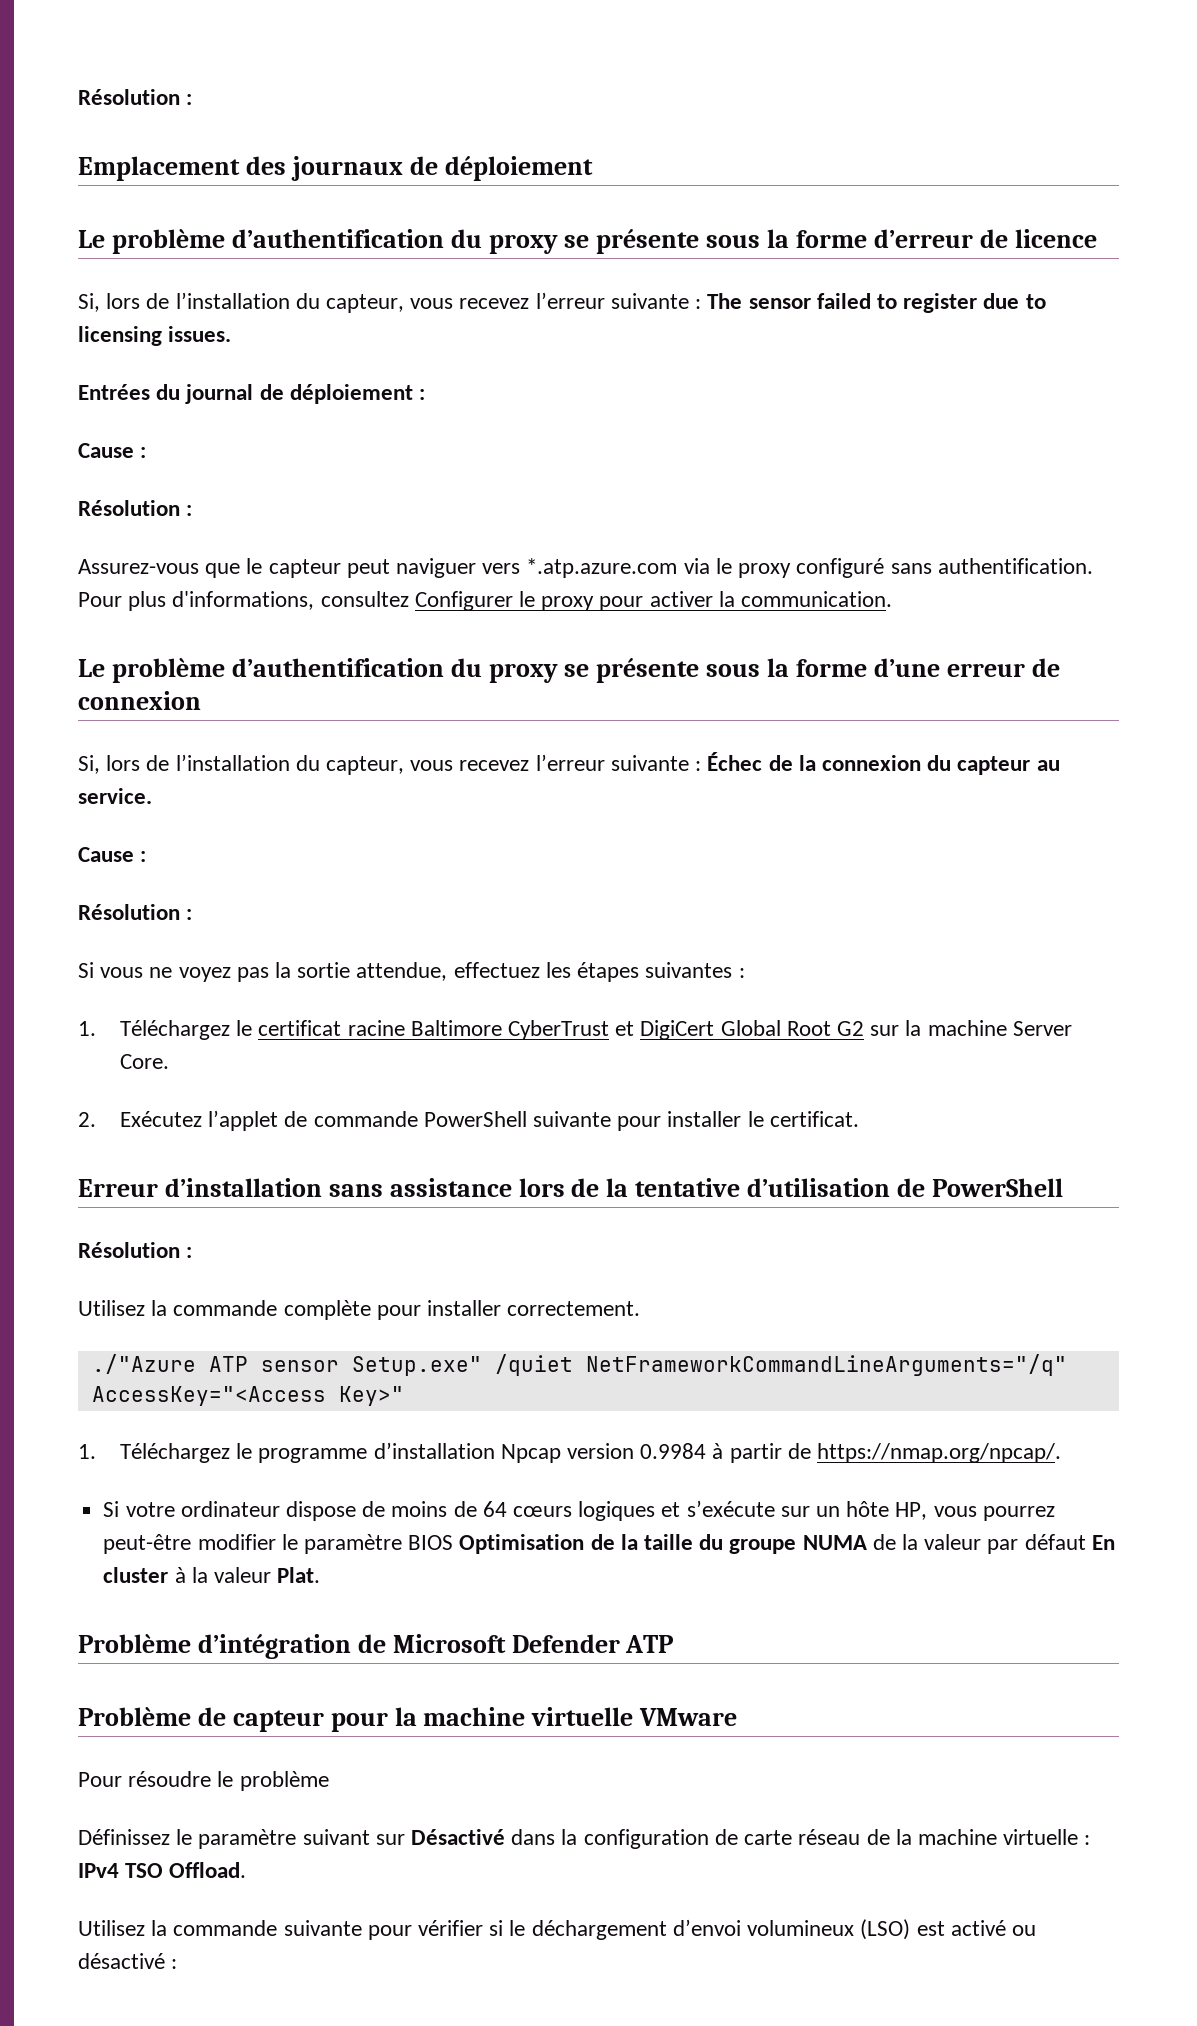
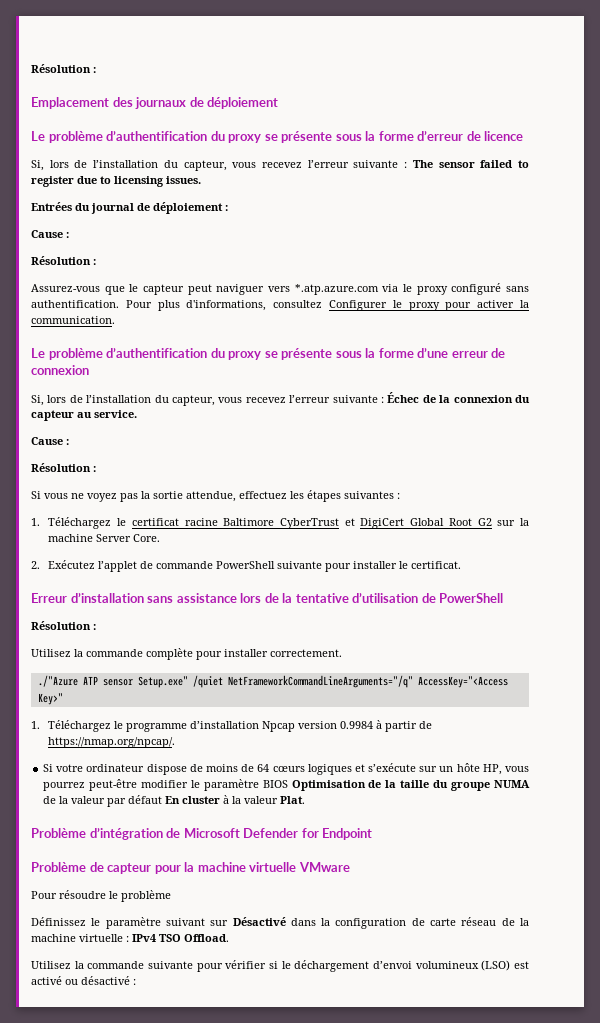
[625,1635,674,1653] ATP -> [301,828,373,840] for Endpoint

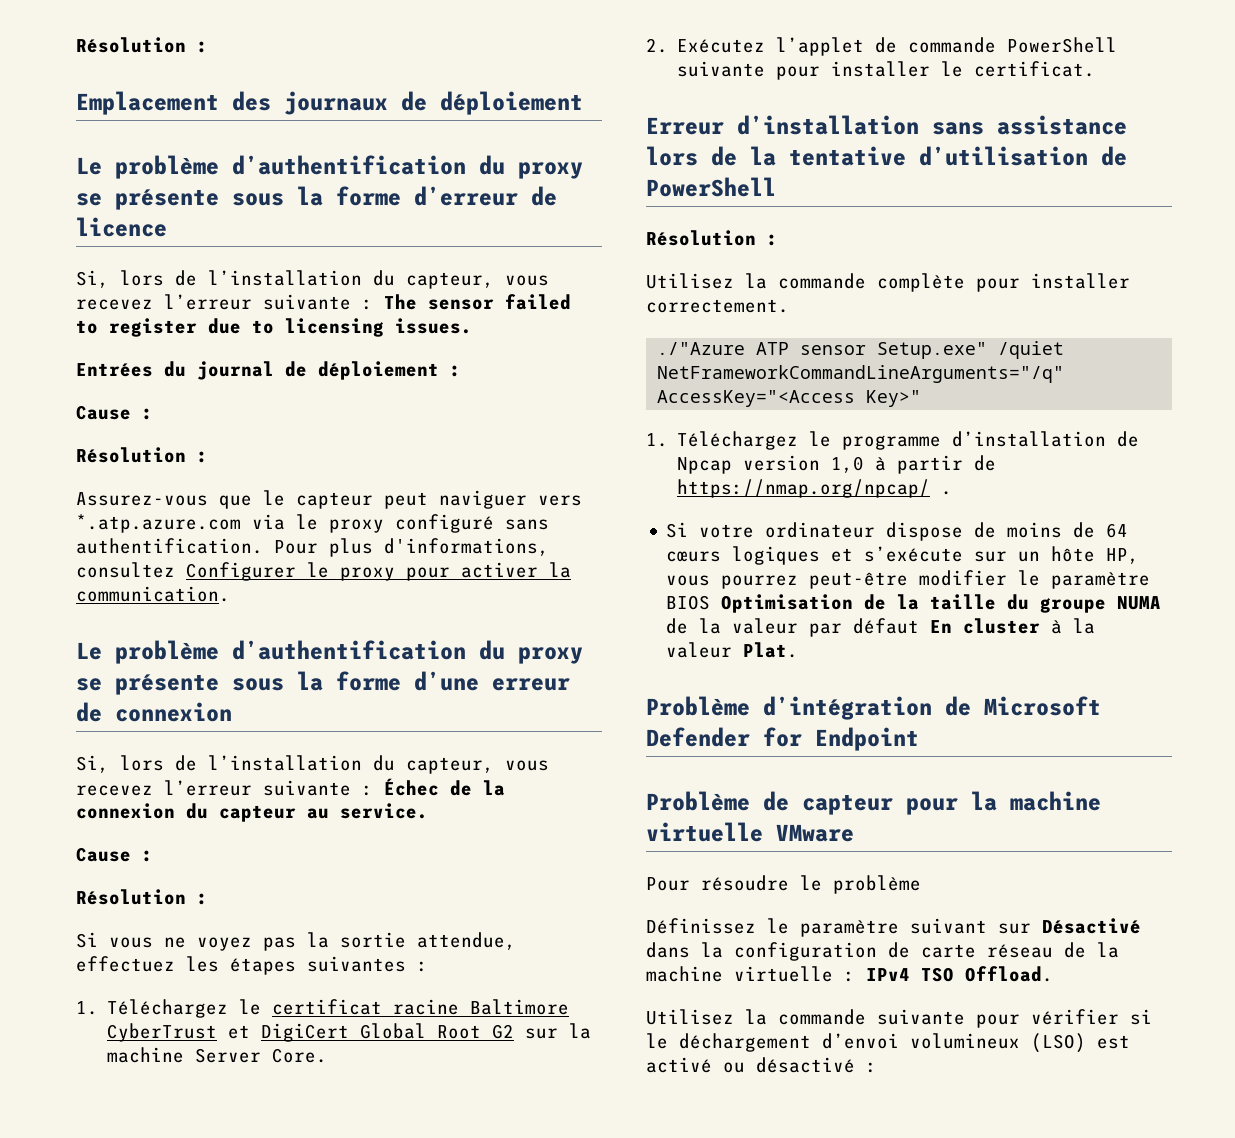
(260, 725) none -> [1117,431,1140,447] de
[340,721,374,729] 0.9984 -> [831,456,865,473] 1,0
[48,737,176,748] https://nmap.org/npcap/. -> [677,479,953,498] https://nmap.org/npcap/ .

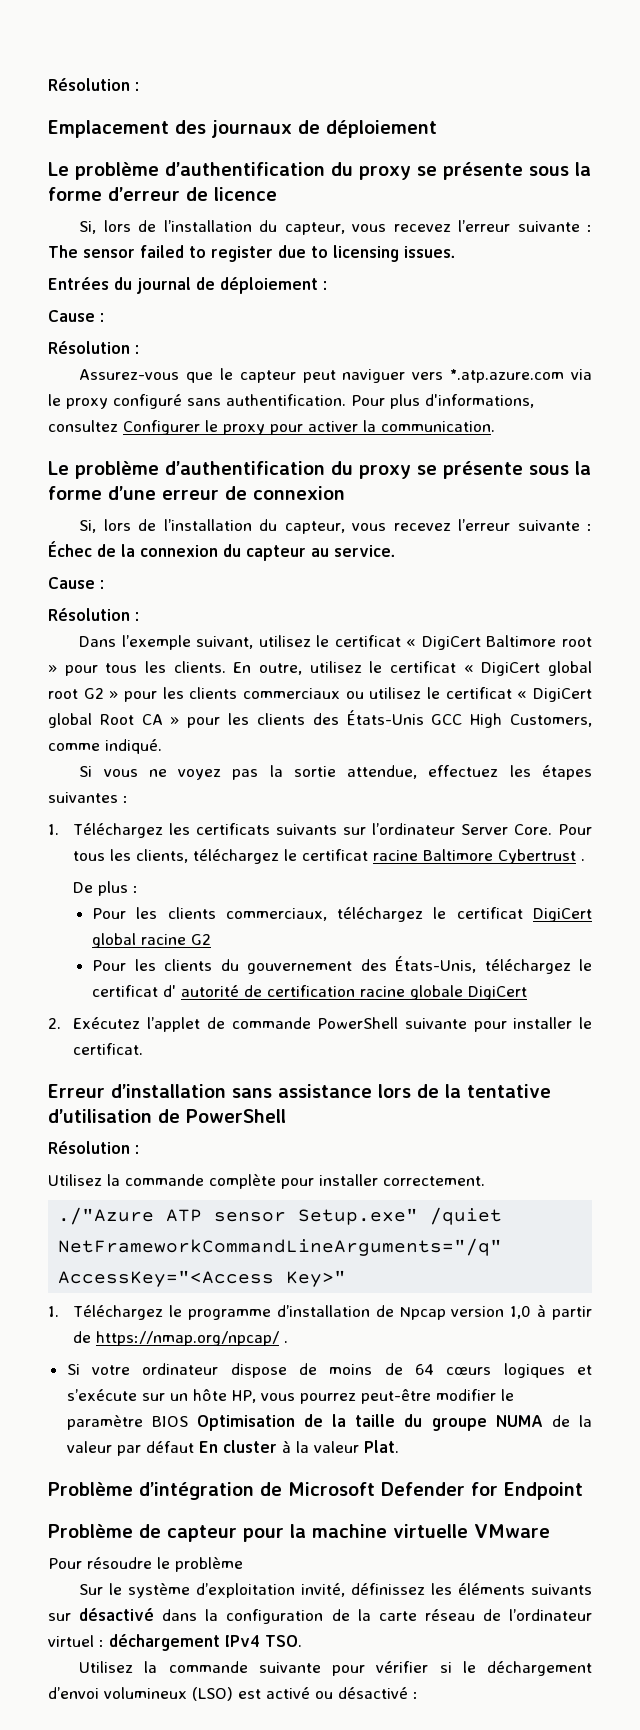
(208, 899) none -> [79,635,592,650] [48,661,593,676] [48,687,593,702] [48,710,592,728] [48,739,162,754] // Dans l’exemple suivant, utilisez le certificat « DigiCert Baltimore root » pour tous les clients. En outre, utilisez le certificat « DigiCert global root G2 » pour les clients commerciaux ou utilisez le certificat « DigiCert global Root CA » pour les clients des États-Unis GCC High Customers, comme indiqué.
[239,999,570,1015] [107,1023,592,1042] [107,1047,328,1063] le certificat racine Baltimore CyberTrust et DigiCert Global Root G2 sur la machine Server Core. -> [169,823,593,835] [73,849,586,864] [73,881,139,896] [92,907,593,922] [92,933,212,948] [92,956,592,974] [92,985,528,1000] les certificats suivants sur l’ordinateur Server Core. Pour tous les clients, téléchargez le certificat racine Baltimore Cybertrust . // De plus : // Pour les clients commerciaux, téléchargez le certificat DigiCert global racine G2 // Pour les clients du gouvernement des États-Unis, téléchargez le certificat d' autorité de certification racine globale DigiCert
[646,918,1141,937] Définissez le paramètre suivant sur Désactivé -> [79,1583,592,1598] [48,1608,155,1621] Sur le système d’exploitation invité, définissez les éléments suivants sur désactivé
(910, 950) none -> [357,1609,371,1621] la
[1097,942,1119,958] [646,966,1053,982] la machine virtuelle : IPv4 TSO Offload. -> [509,1609,593,1621] [48,1634,302,1651] l’ordinateur virtuel : déchargement IPv4 TSO.

